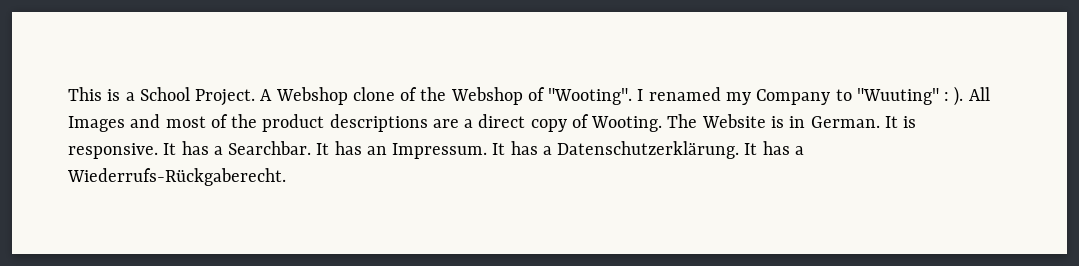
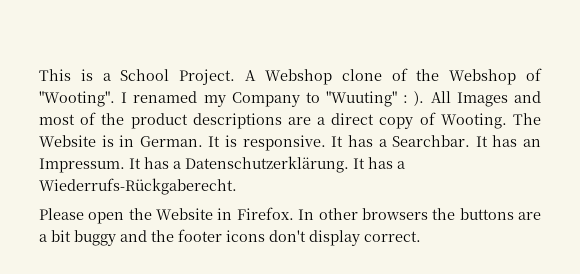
(286, 177) none -> [39,207,541,224] [39,229,421,246] // Please open the Website in Firefox. In other browsers the buttons are a bit buggy and the footer icons don't display correct.

